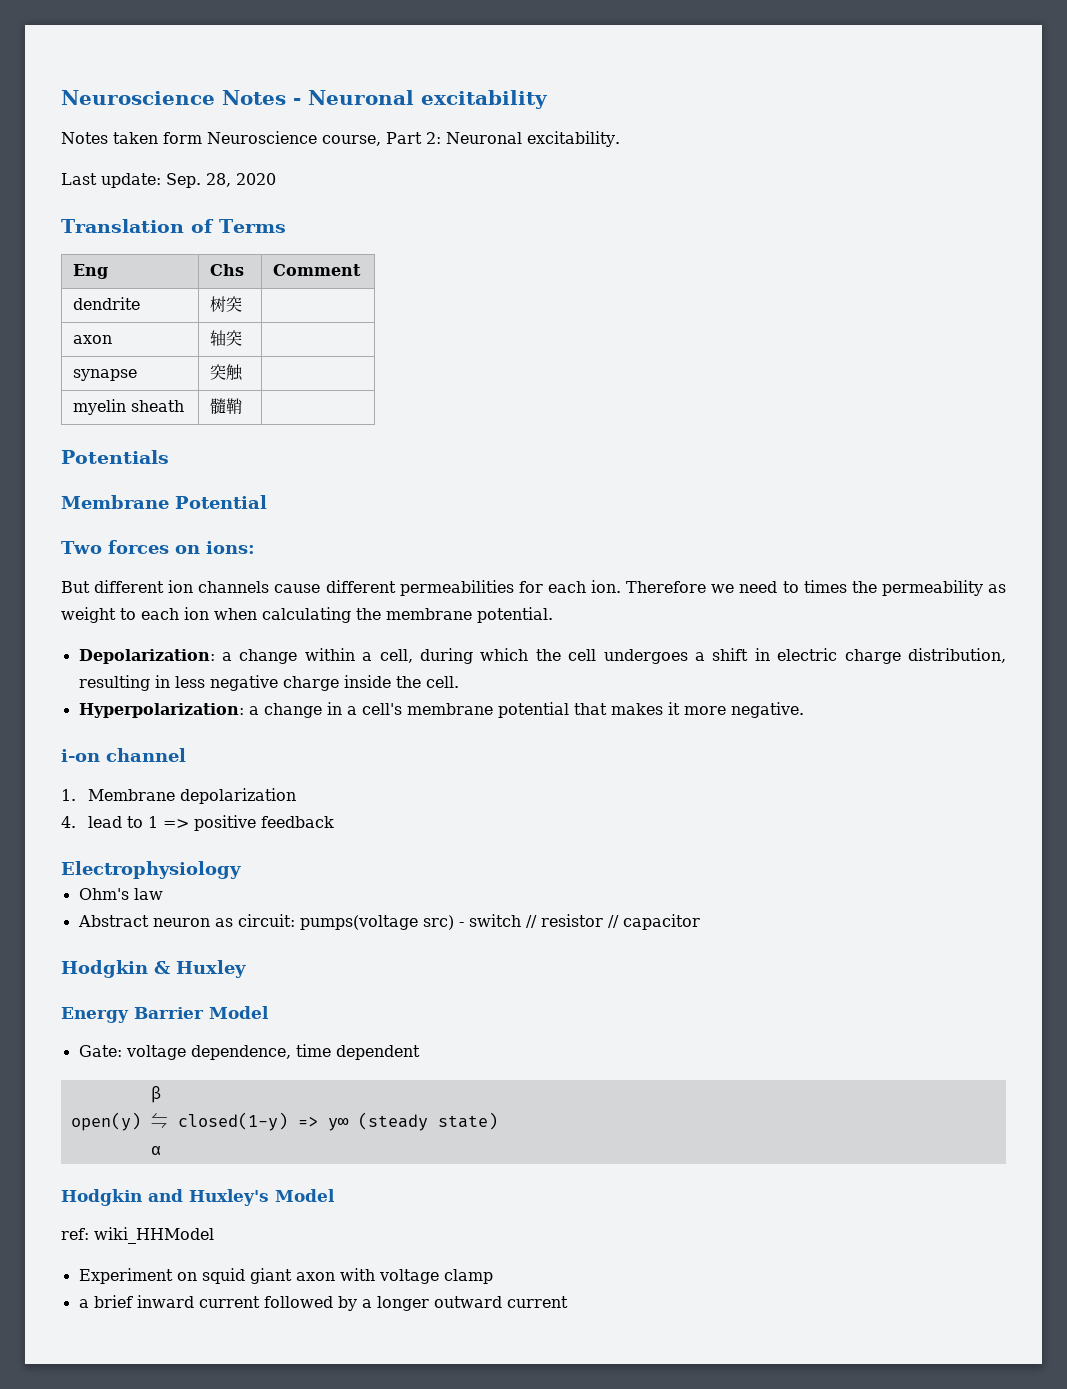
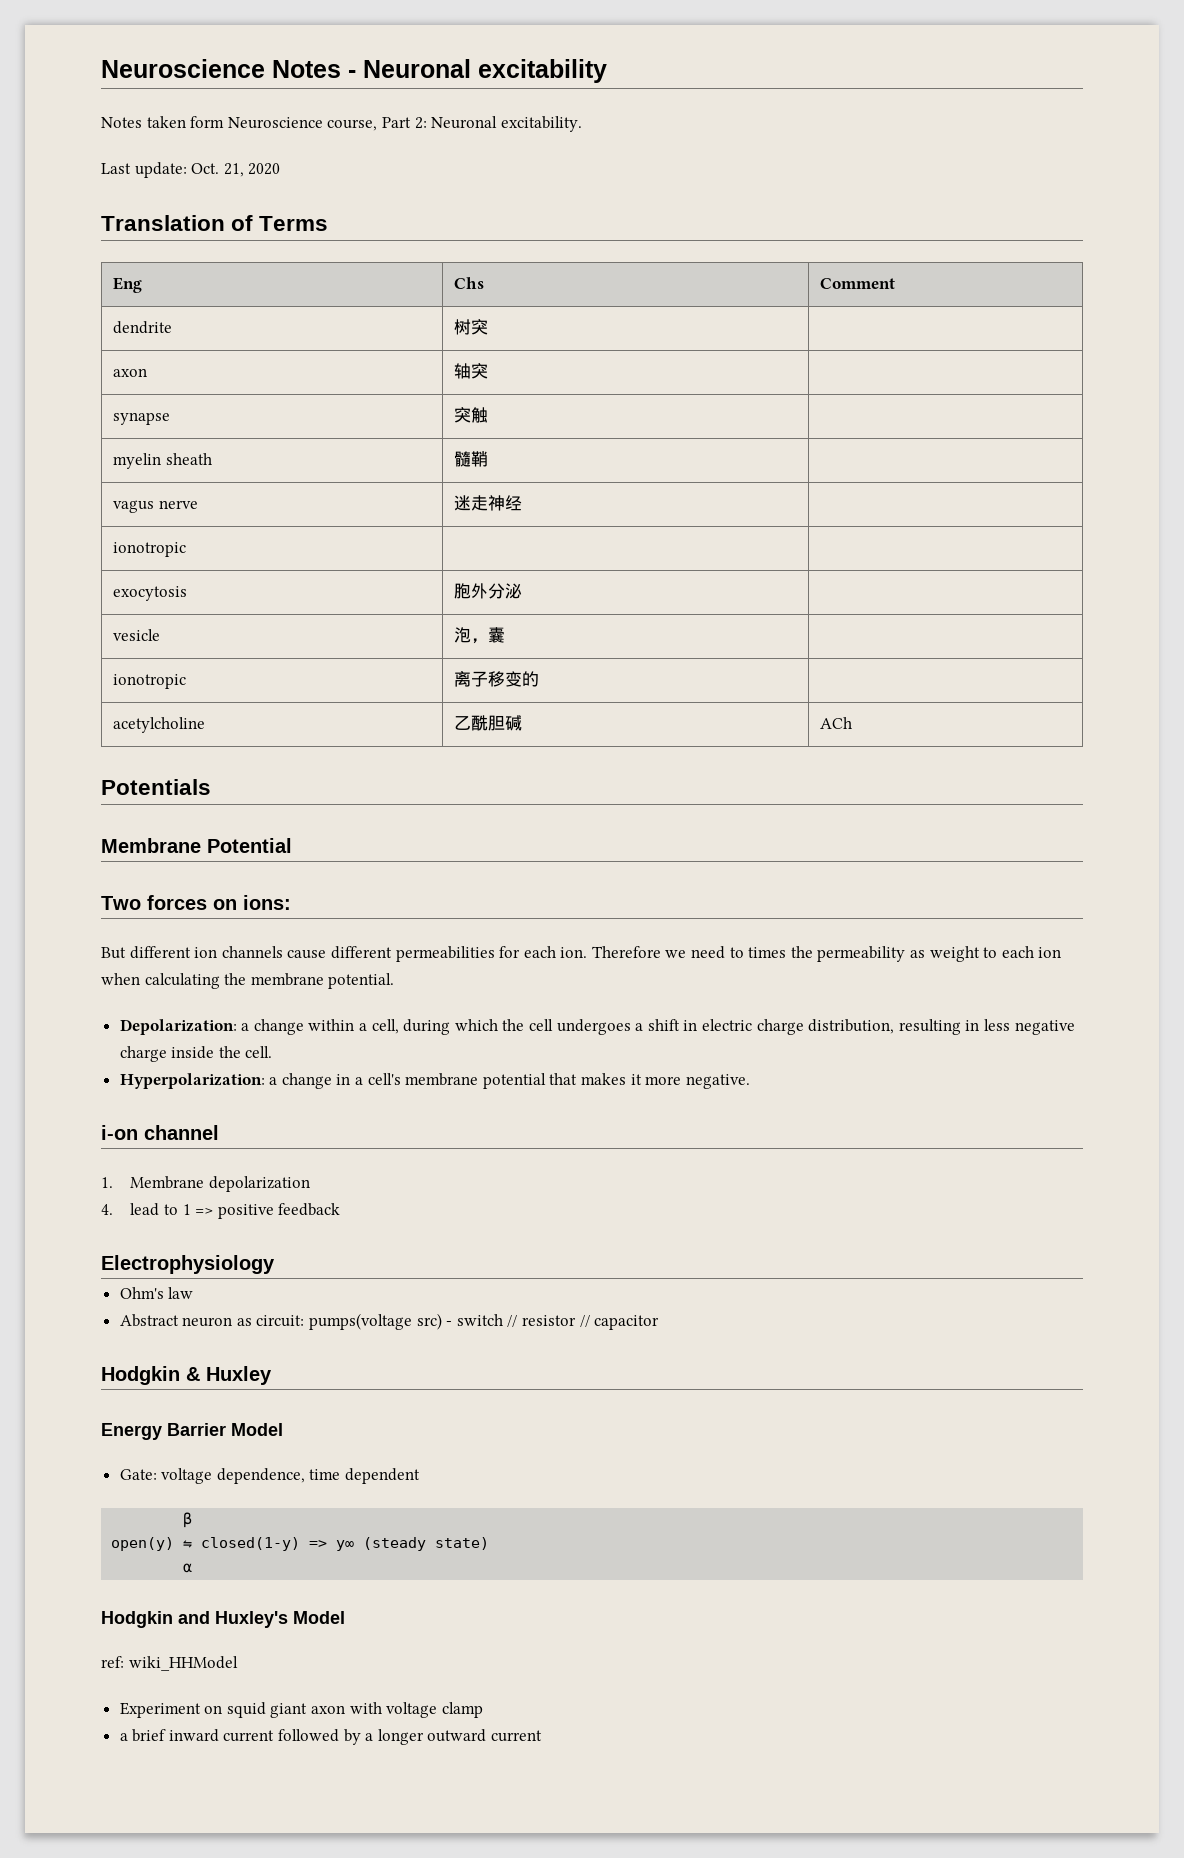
[166,173,231,188] Sep. 28, -> [191,163,244,177] Oct. 21,
(244, 406) none -> [113,500,198,513] [454,495,523,511] [113,542,187,557] [113,586,188,601] [454,583,523,599] [113,629,161,641] [454,627,506,644] [113,674,187,689] [454,671,540,687] [113,717,206,733] [454,715,523,731] [820,717,853,729] // vagus nerve | 迷走神经 | // ionotropic | | // exocytosis | 胞外分泌 | // vesicle | 泡，囊 | // ionotropic | 离子移变的 | // acetylcholine | 乙酰胆碱 | ACh

